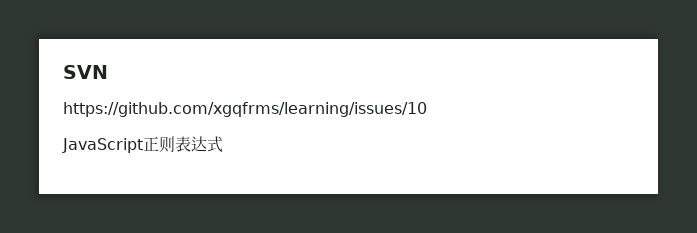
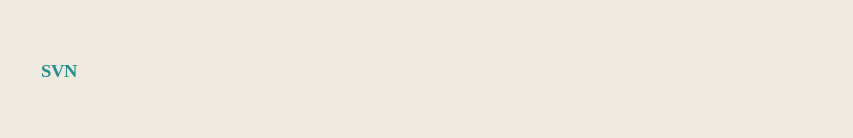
[63,102,427,117] [62,136,223,153] // https://github.com/xgqfrms/learning/issues/10 // JavaScript正则表达式 -> (78, 71) none

